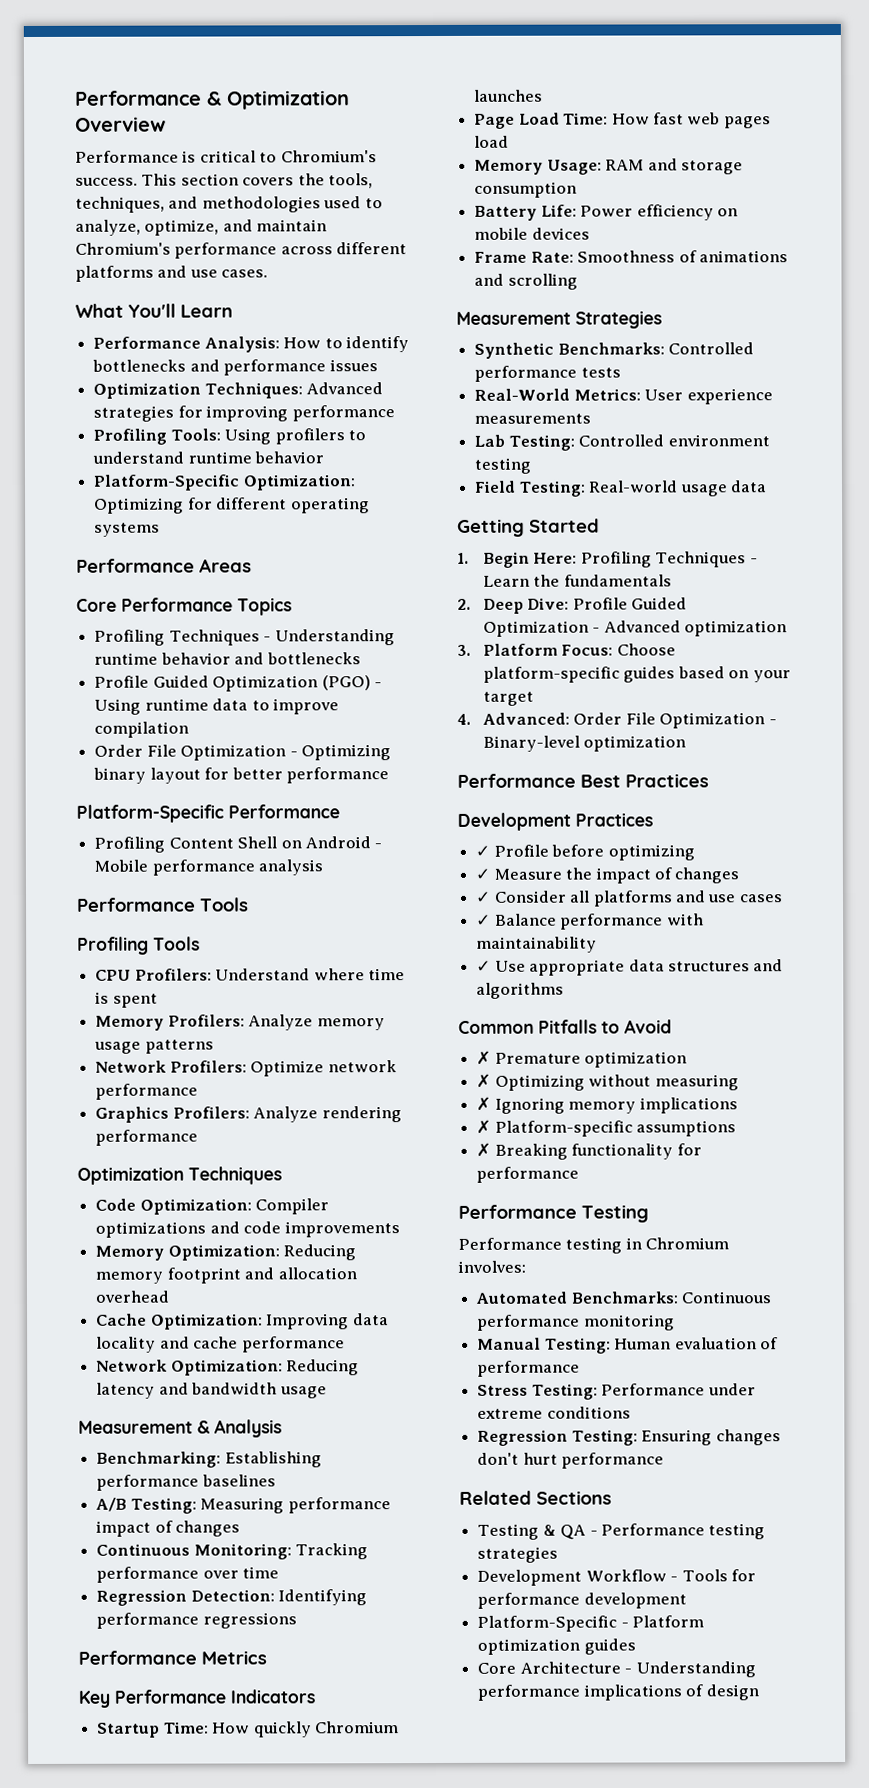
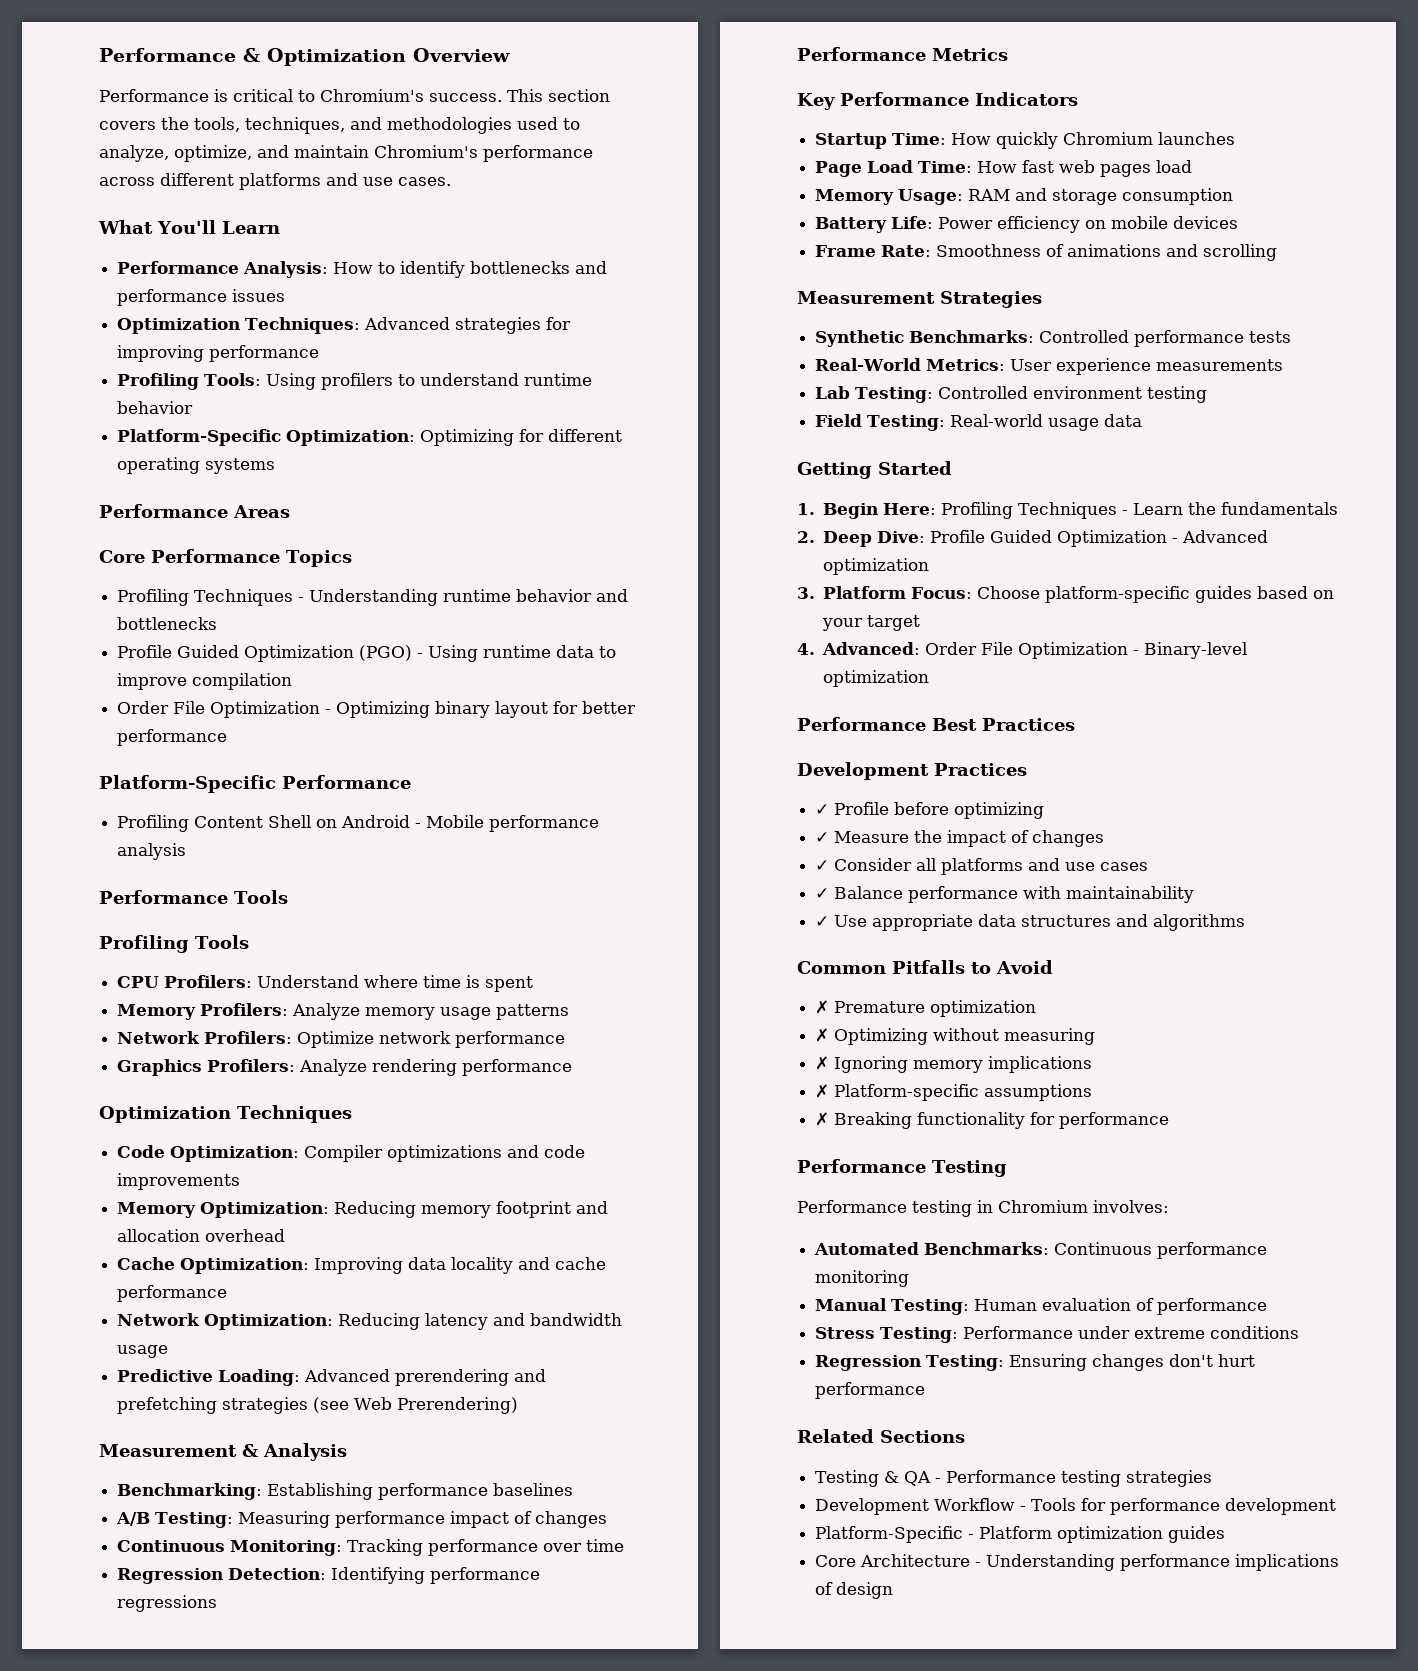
(327, 1392) none -> [117,1369,547,1386] [117,1397,519,1414] // Predictive Loading: Advanced prerendering and prefetching strategies (see Web Prerendering)

